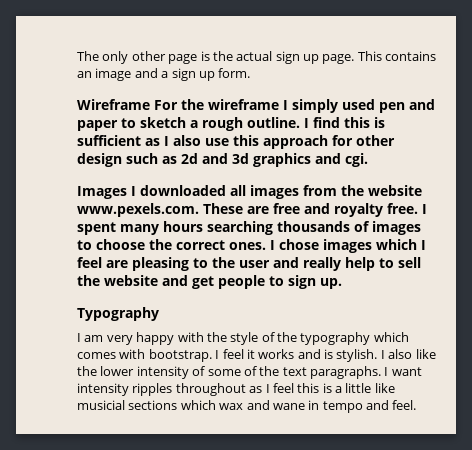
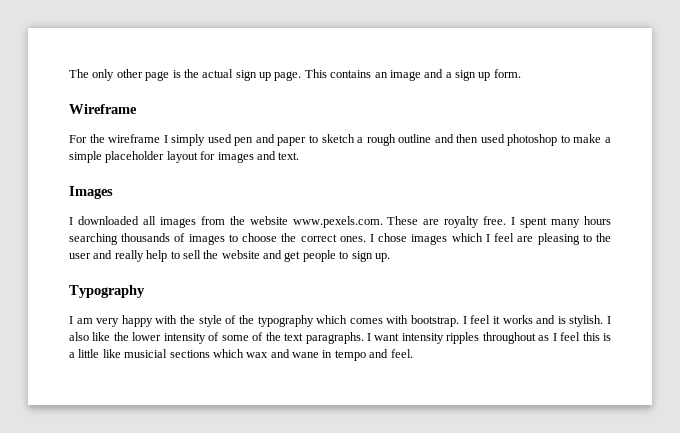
(150, 104) none -> (137, 109) //
[247,117,385,128] [77,135,395,149] [77,153,368,167] outline. I find this is sufficient as I also use this approach for other design such as 2d and 3d graphics and cgi. -> [398,134,612,146] [69,151,300,163] outline and then used photoshop to make a simple placeholder layout for images and text.
(127, 192) none -> (113, 192) //
[273,203,330,214] free and -> (440, 222) none

